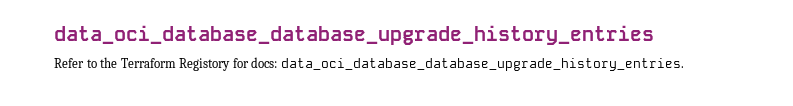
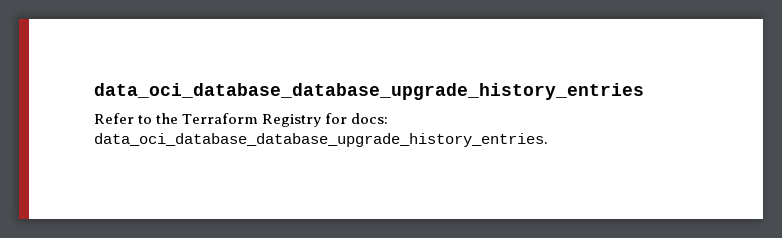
[179,58,231,71] Registory -> [262,114,322,127] Registry

